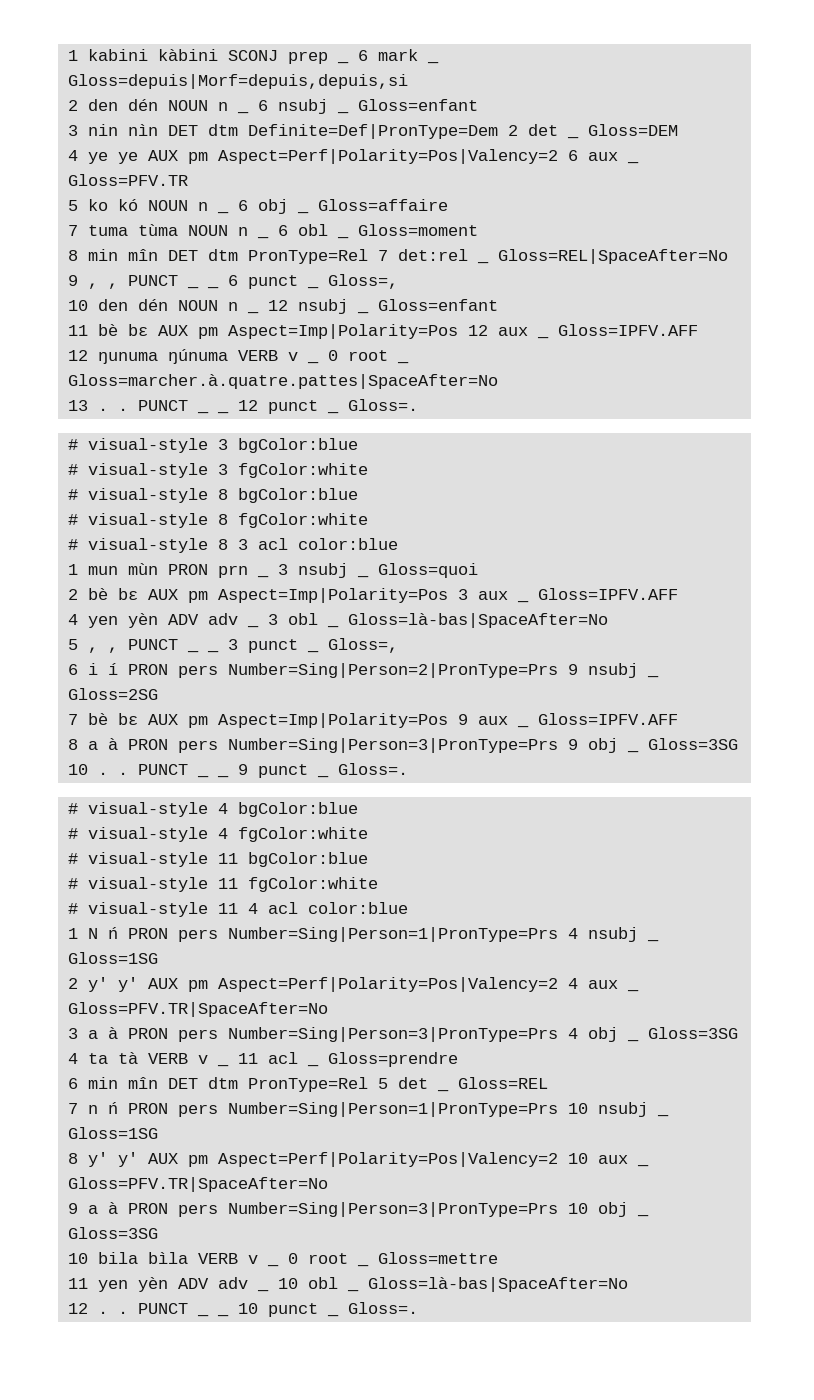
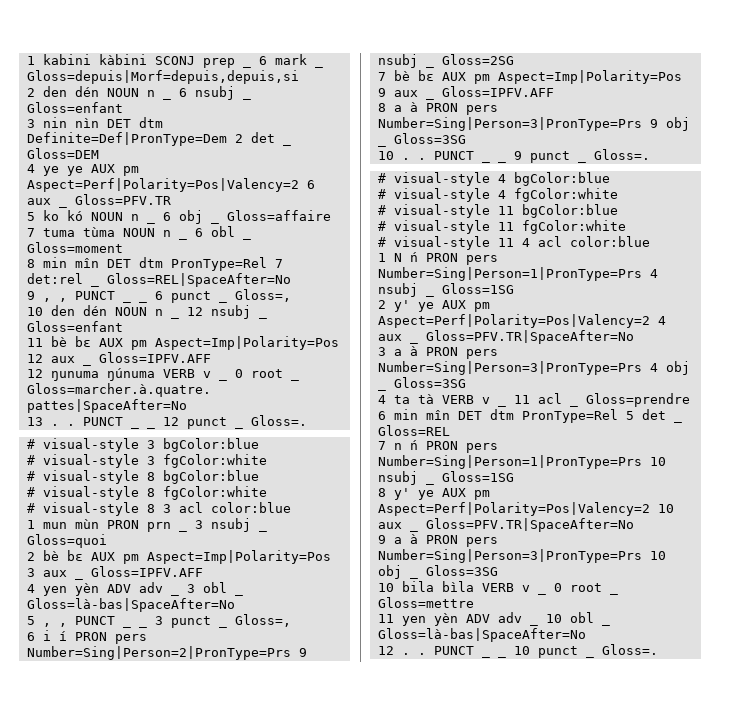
[117,977,138,992] y' -> [417,302,434,312] ye
[117,1152,138,1167] y' -> [417,490,434,500] ye

